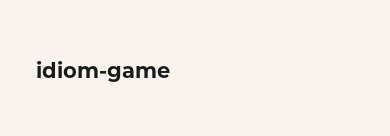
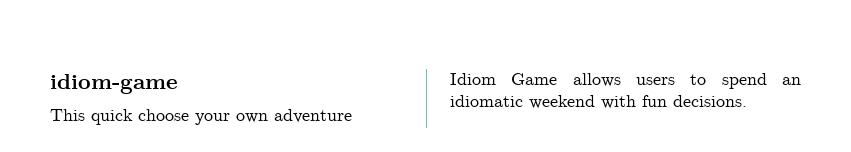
(170, 71) none -> [50,109,352,125] [450,73,801,89] [450,95,747,109] // This quick choose your own adventure Idiom Game allows users to spend an idiomatic weekend with fun decisions.

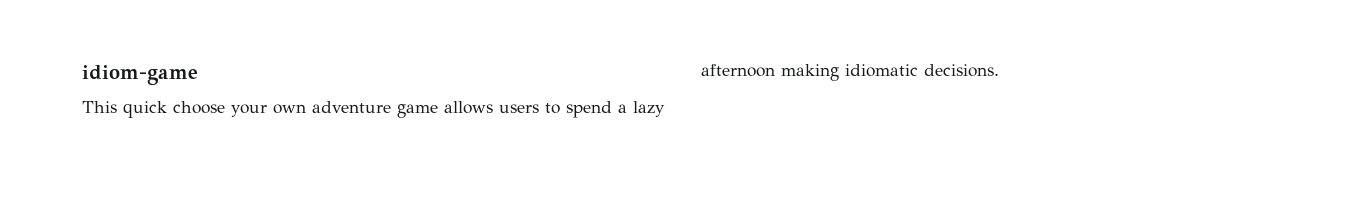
[450,73,558,85] Idiom Game -> [397,104,438,118] game
[782,77,801,85] [450,95,667,109] an idiomatic weekend with fun -> [618,101,665,117] [701,64,918,81] a lazy afternoon making idiomatic

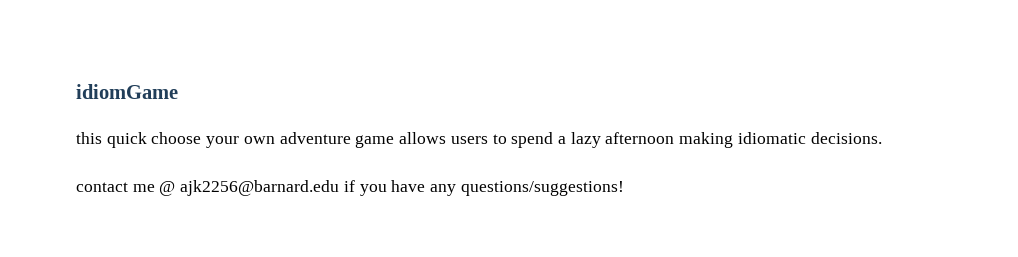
[82,65,198,85] [82,101,117,113] idiom-game // This -> [76,84,178,99] [76,132,102,144] idiomGame // this
(999, 70) none -> [76,180,624,196] // contact me @ ajk2256@barnard.edu if you have any questions/suggestions!

